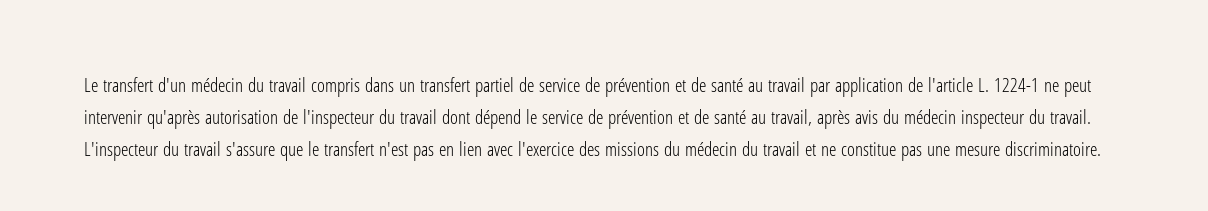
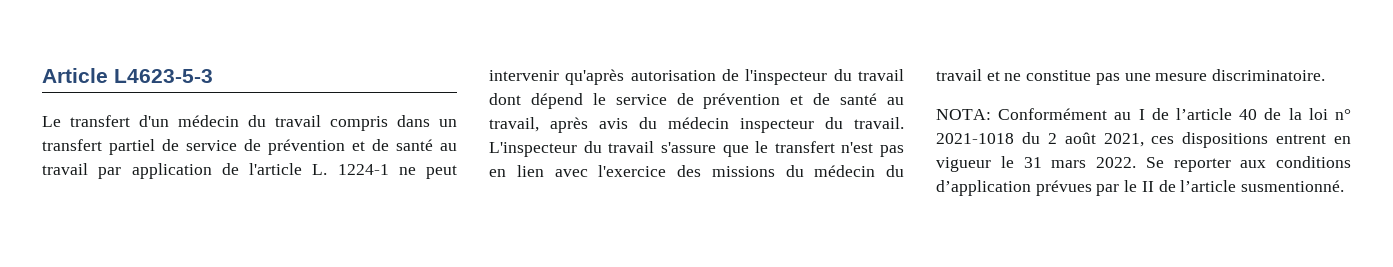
(84, 85) none -> [42,68,213,83] Article L4623-5-3 //
(1101, 148) none -> [936,108,1351,120] [936,132,1351,148] [936,156,1351,172] [936,180,1345,196] // NOTA: Conformément au I de l’article 40 de la loi n° 2021-1018 du 2 août 2021, ces dispositions entrent en vigueur le 31 mars 2022. Se reporter aux conditions d’application prévues par le II de l’article susmentionné.

